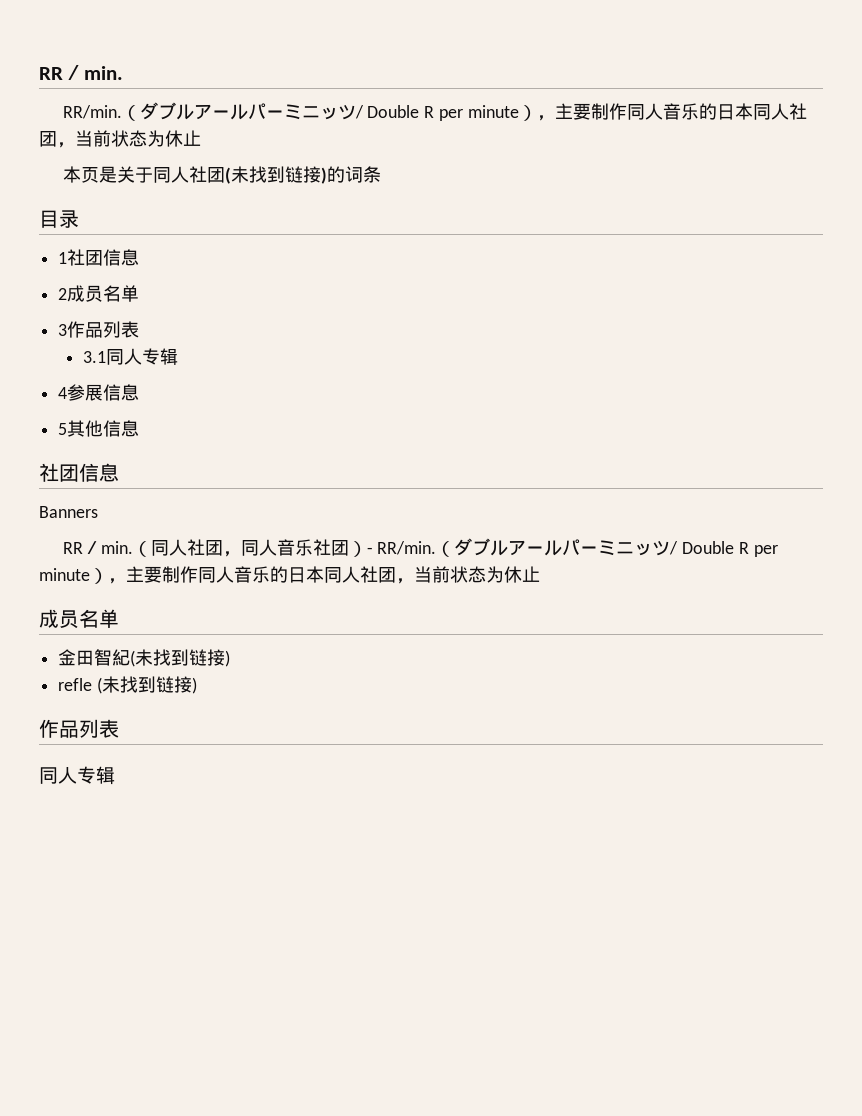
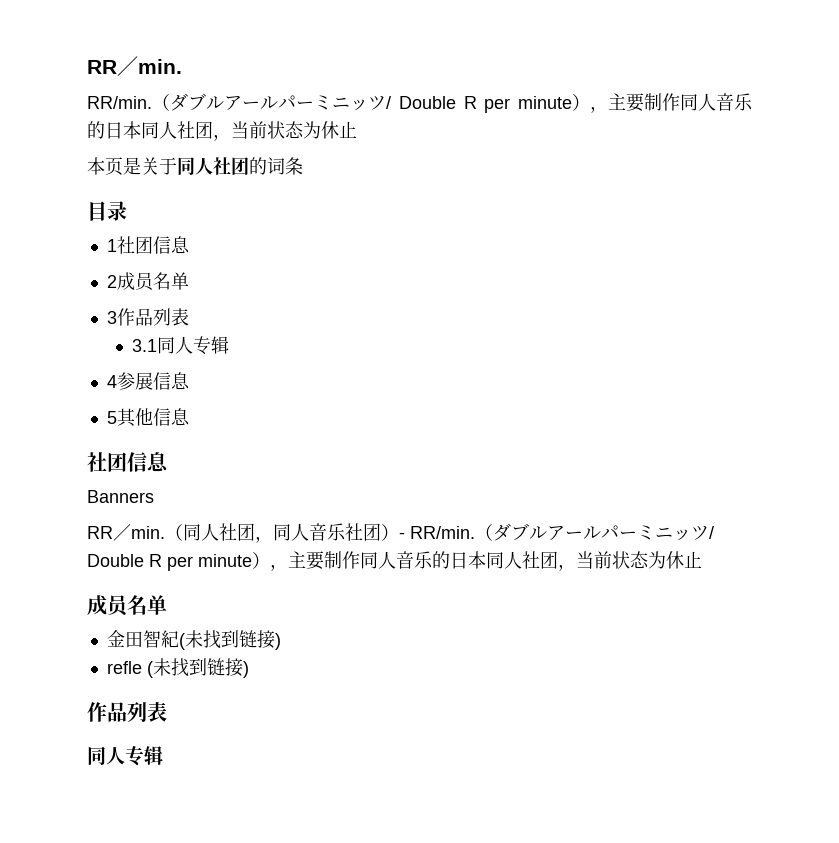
[224,166,327,184] (未找到链接) -> (249, 166) none

